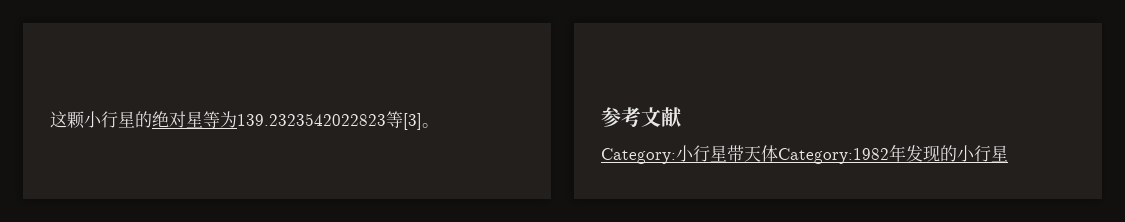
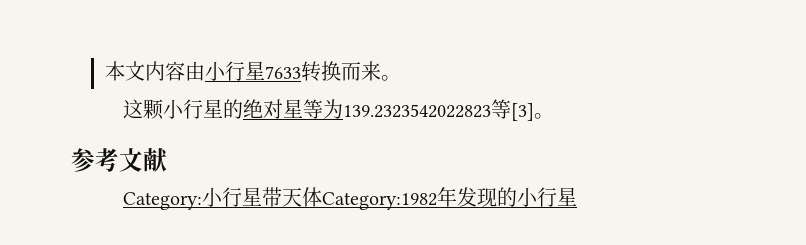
(50, 119) none -> [104,61,401,82] 本文内容由小行星7633转换而来。 //

